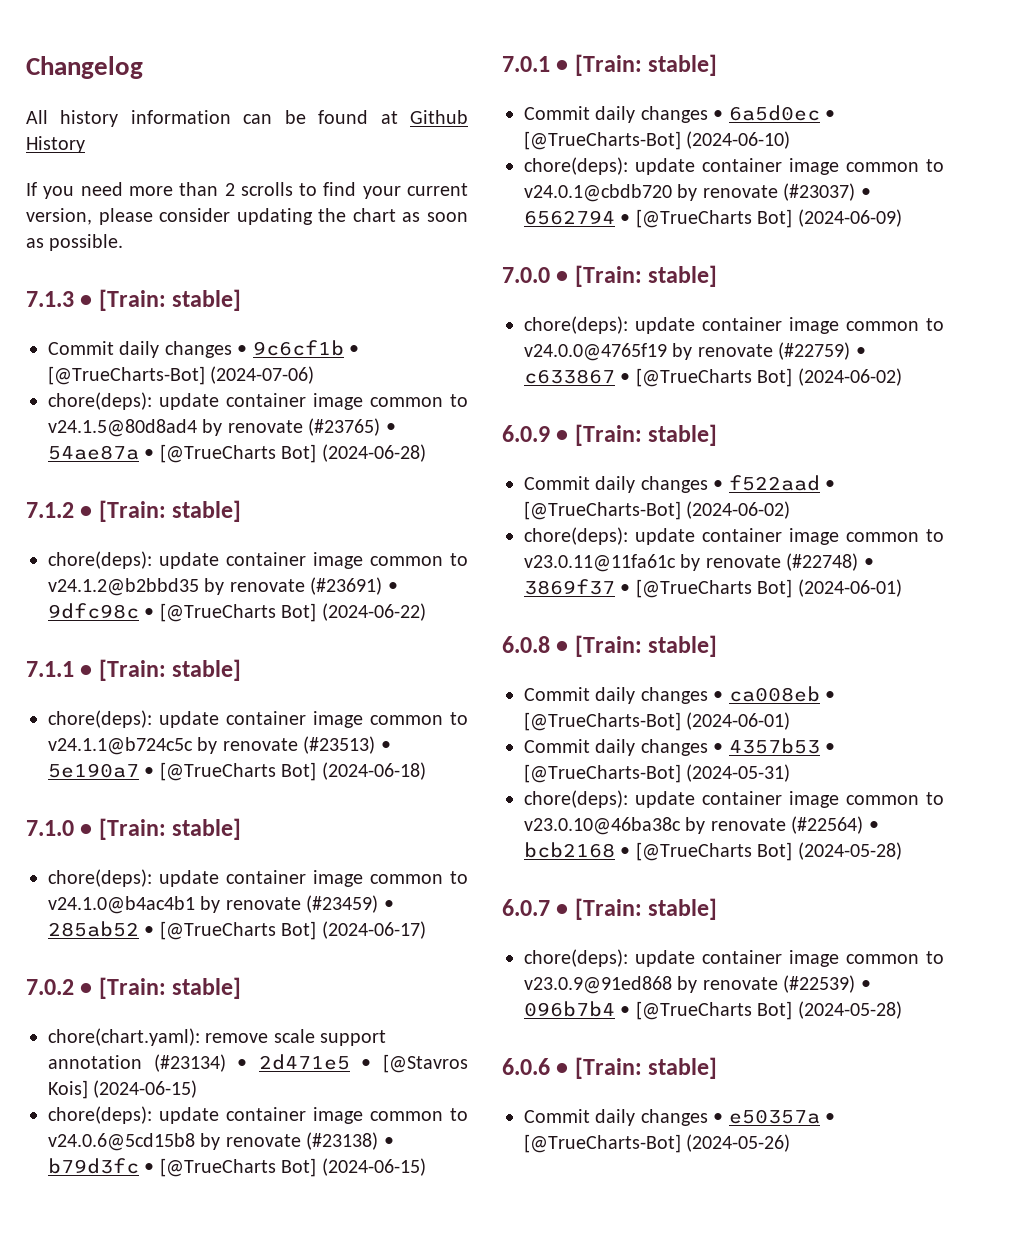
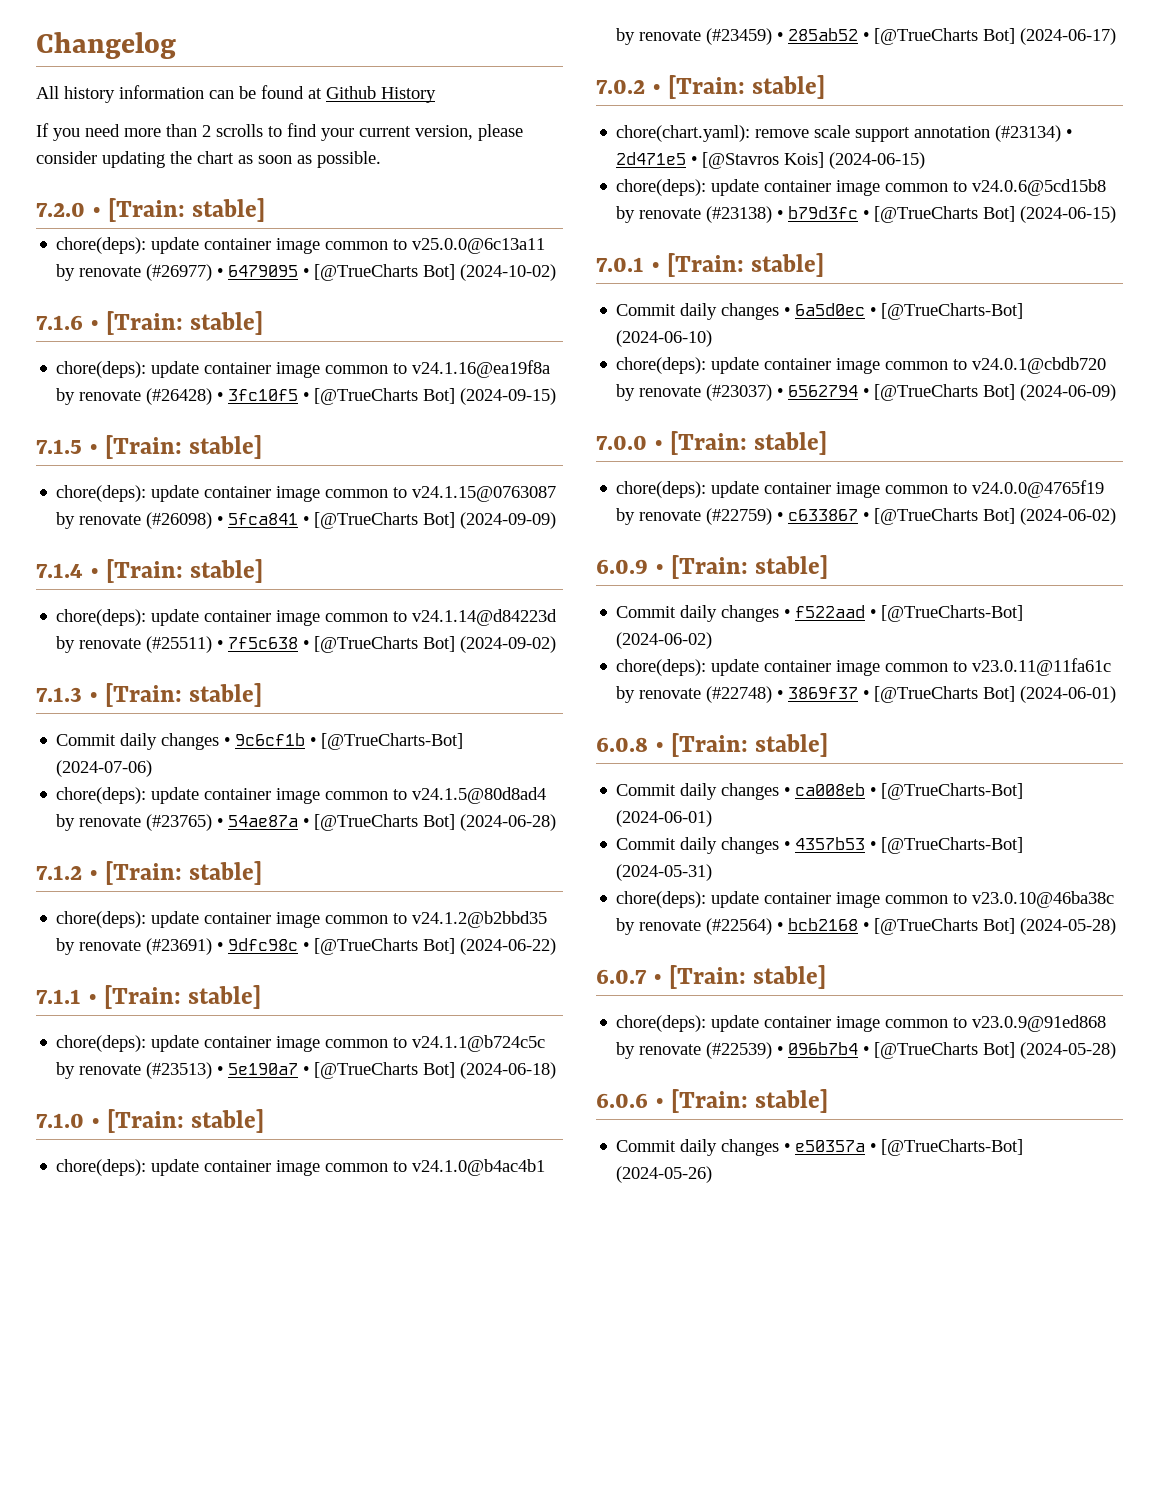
(124, 242) none -> [36,198,266,222] [56,237,546,254] [56,264,557,281] [36,311,264,335] [56,360,551,378] [56,388,557,405] [36,435,263,459] [56,485,557,502] [56,512,557,529] [36,559,264,583] [56,609,558,626] [56,636,557,653] // 7.2.0 • [Train: stable] // chore(deps): update container image common to v25.0.0@6c13a11 by renovate (#26977) • 6479095 • [@TrueCharts Bot] (2024-10-02) // 7.1.6 • [Train: stable] // chore(deps): update container image common to v24.1.16@ea19f8a by renovate (#26428) • 3fc10f5 • [@TrueCharts Bot] (2024-09-15) // 7.1.5 • [Train: stable] // chore(deps): update container image common to v24.1.15@0763087 by renovate (#26098) • 5fca841 • [@TrueCharts Bot] (2024-09-09) // 7.1.4 • [Train: stable] // chore(deps): update container image common to v24.1.14@d84223d by renovate (#25511) • 7f5c638 • [@TrueCharts Bot] (2024-09-02)

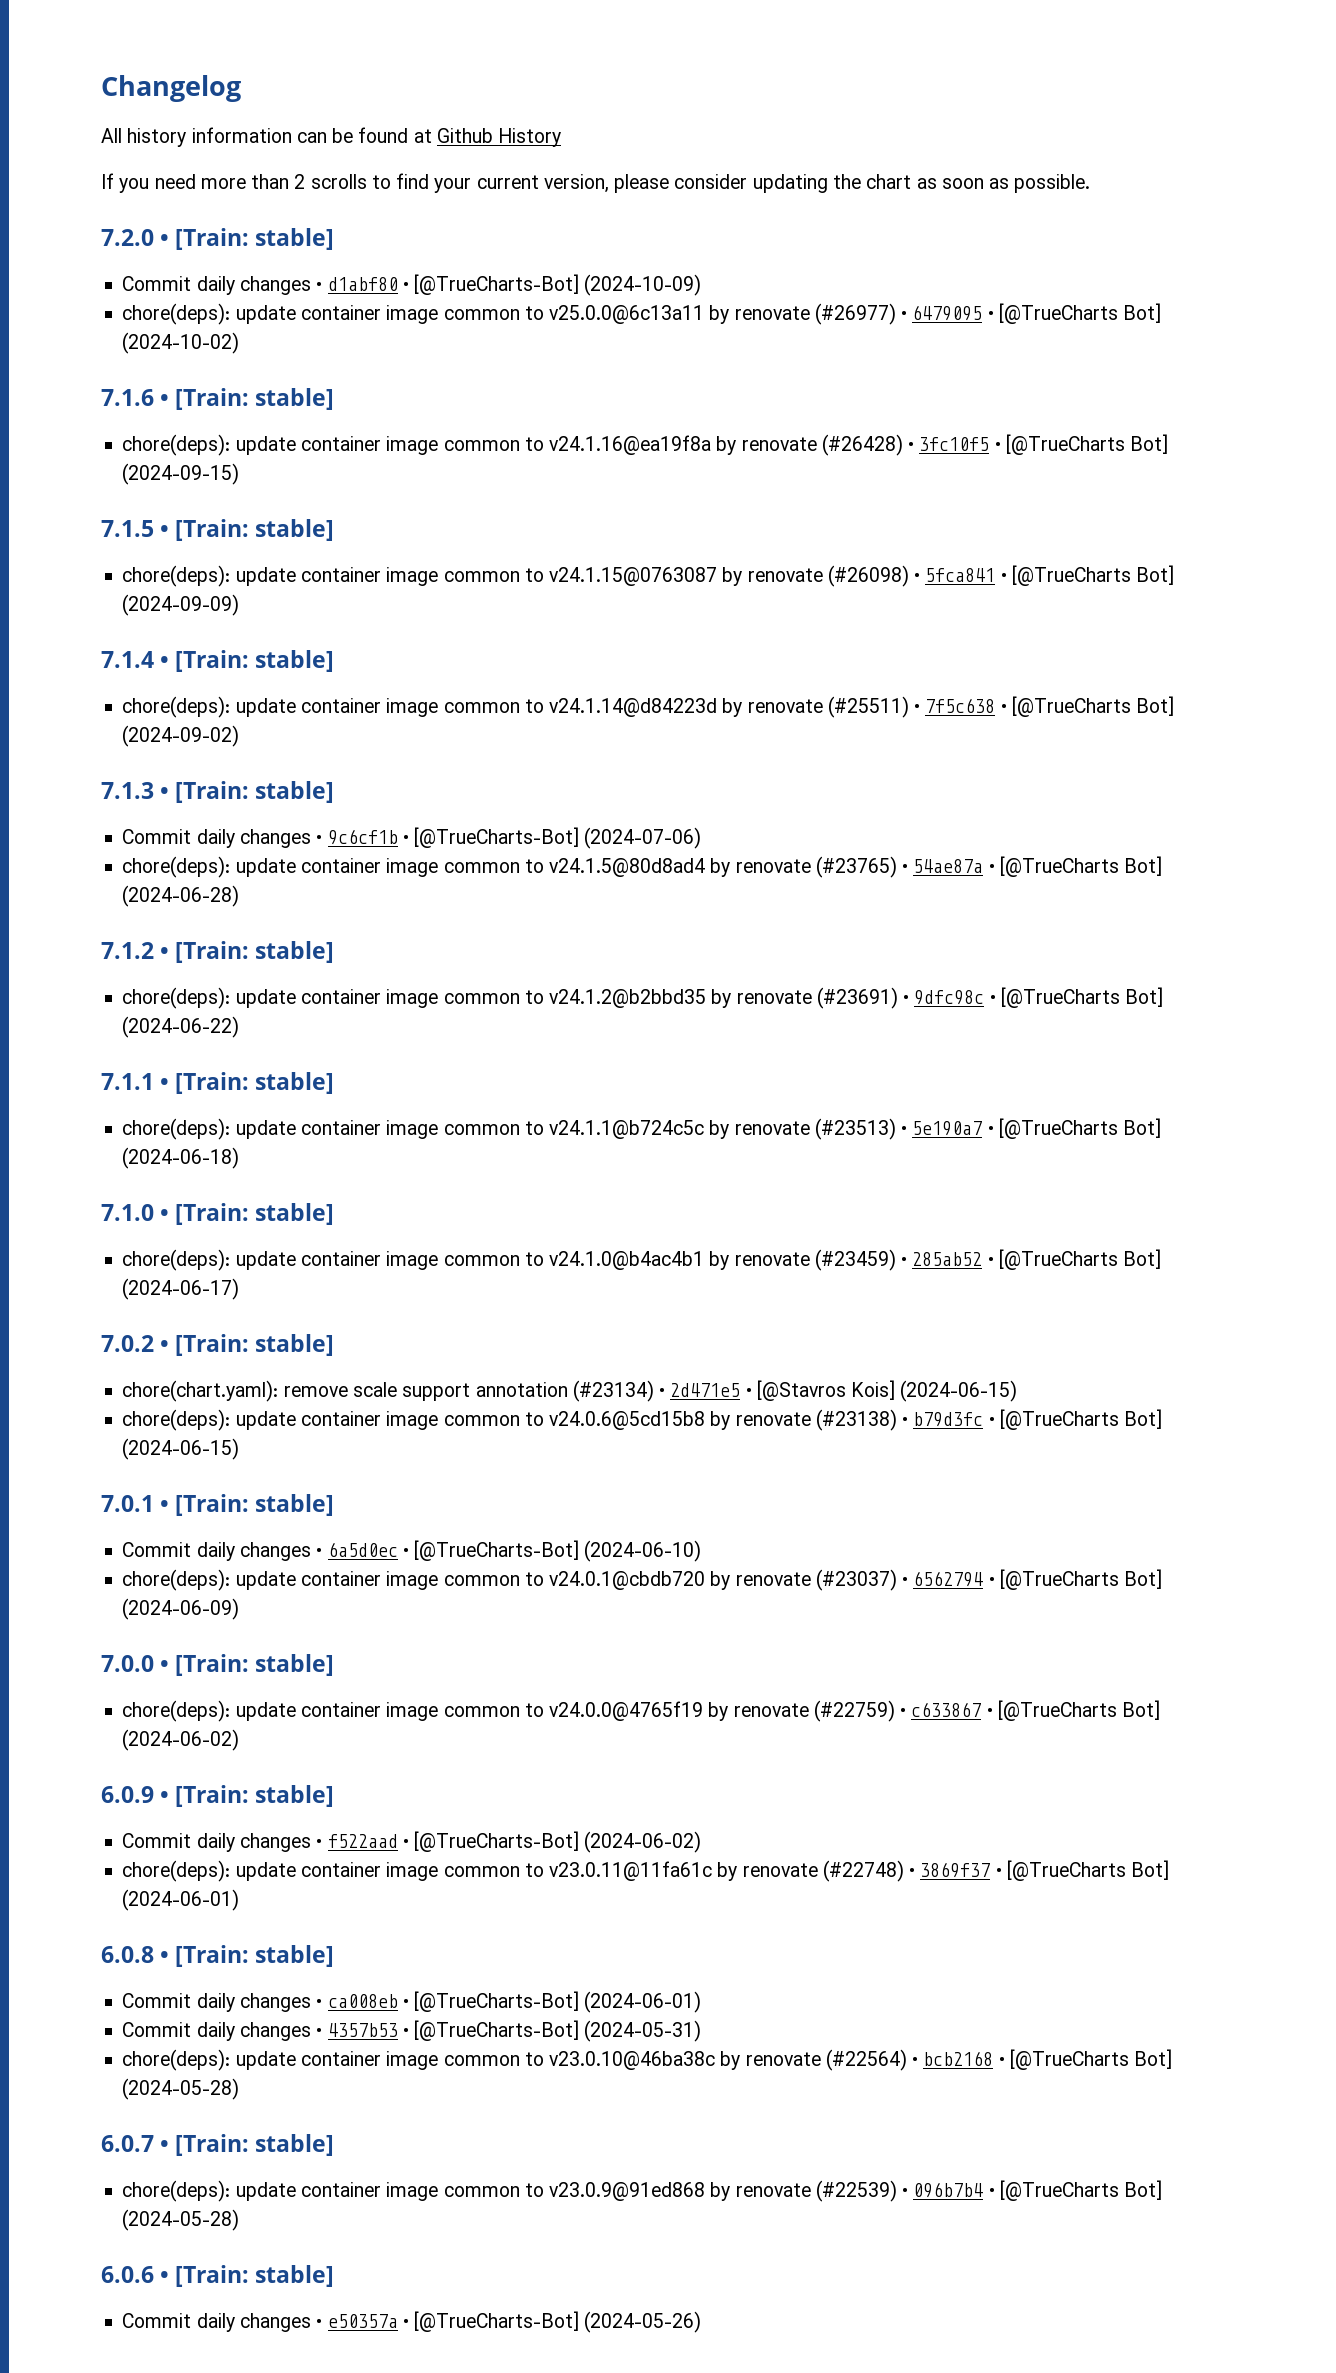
(266, 210) none -> [122,274,702,296] // Commit daily changes • d1abf80 • [@TrueCharts-Bot] (2024-10-09)

